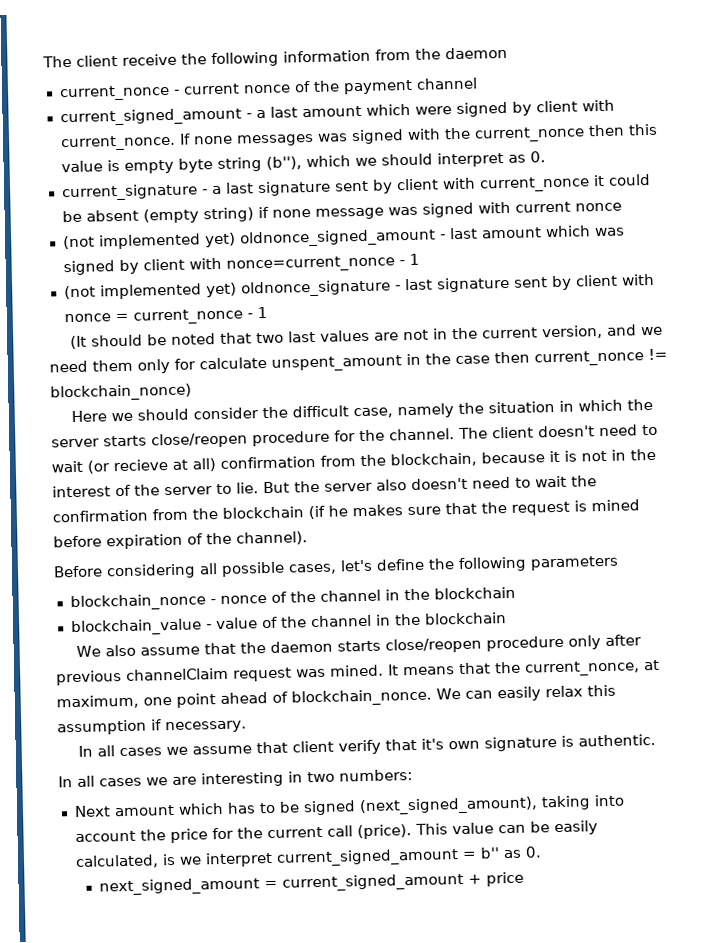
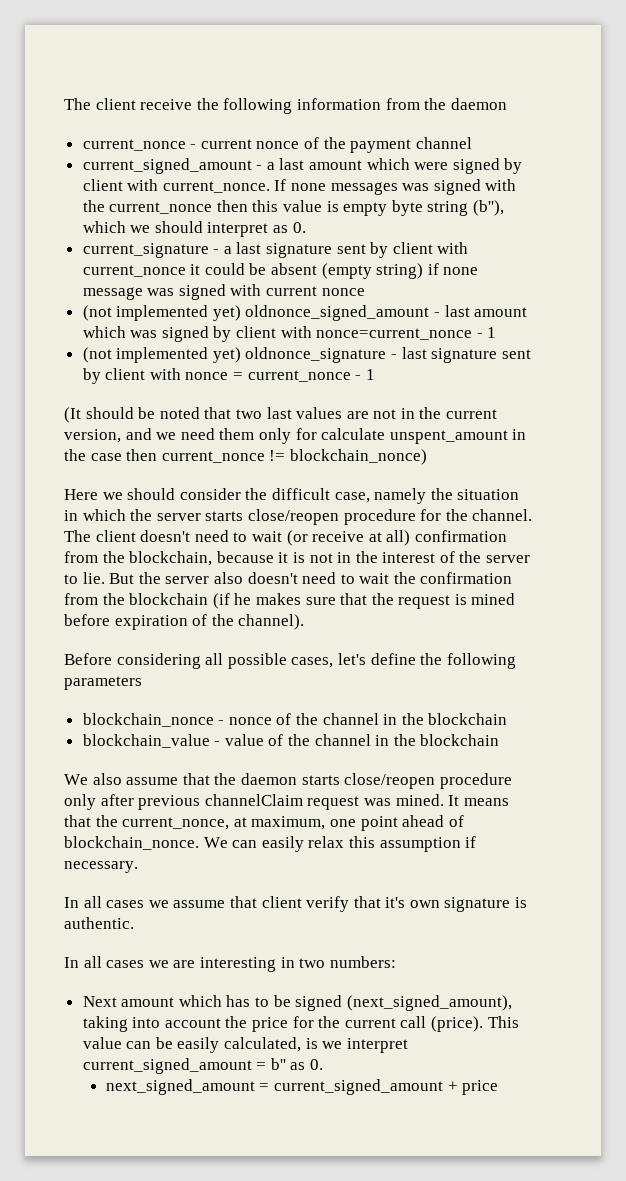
[113,459,168,472] recieve -> [312,531,365,542] receive

